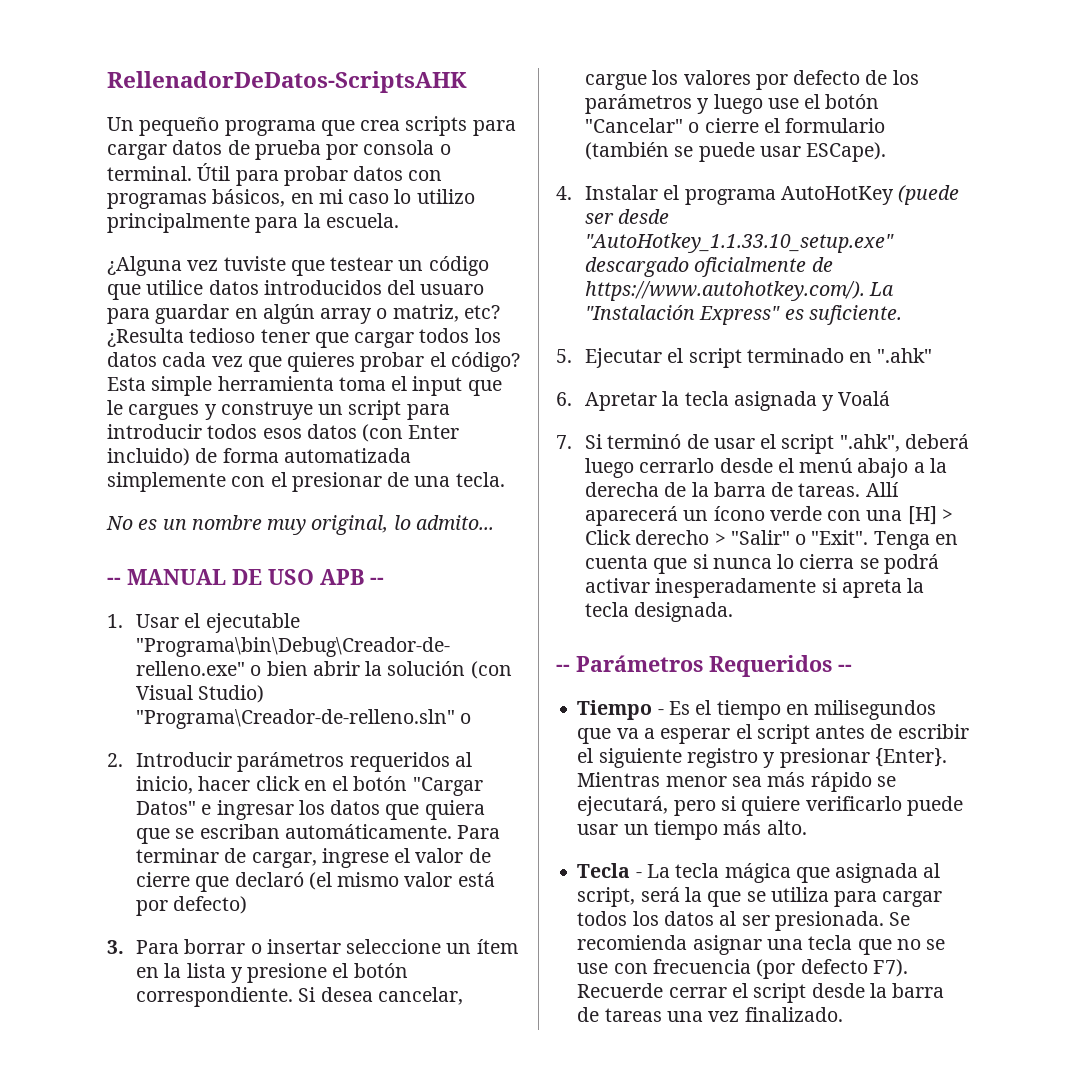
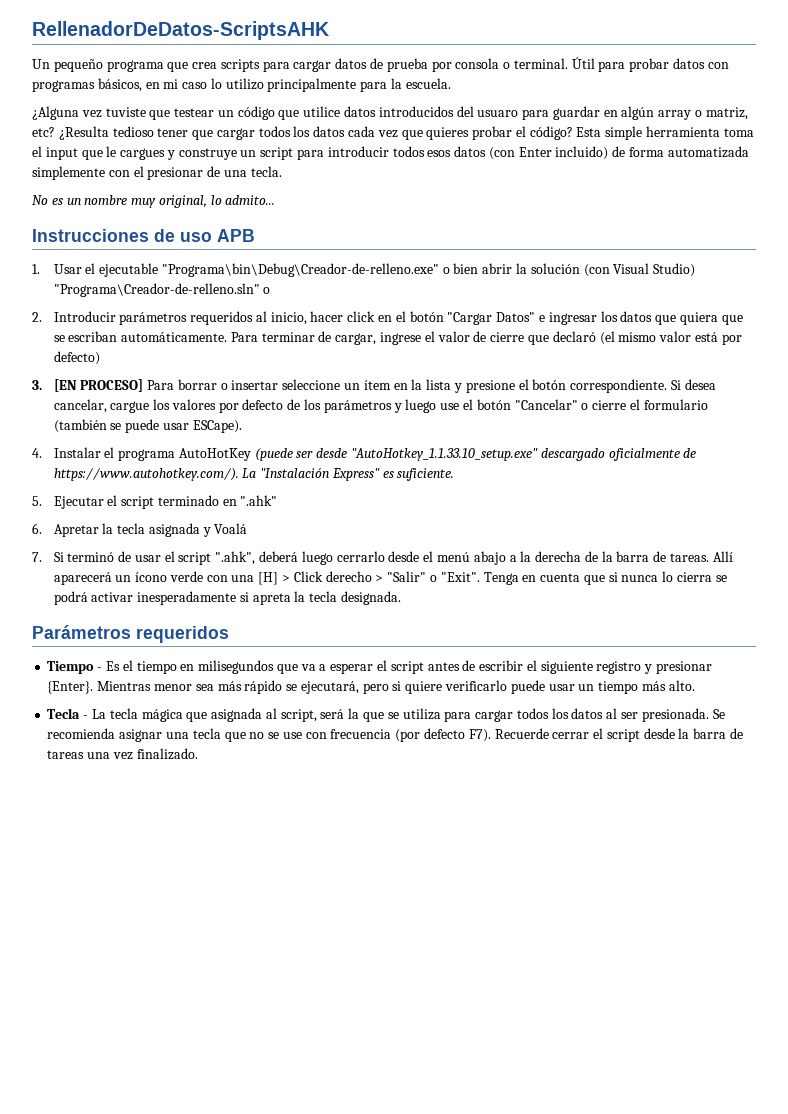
[107,569,314,585] -- MANUAL DE USO -> [32,229,212,242] Instrucciones de uso
[370,577,384,585] -- -> (255, 235) none
(124, 947) none -> [53,379,144,392] [EN PROCESO]
[556,655,852,677] -- Parámetros Requeridos -- -> [32,625,229,643] Parámetros requeridos

